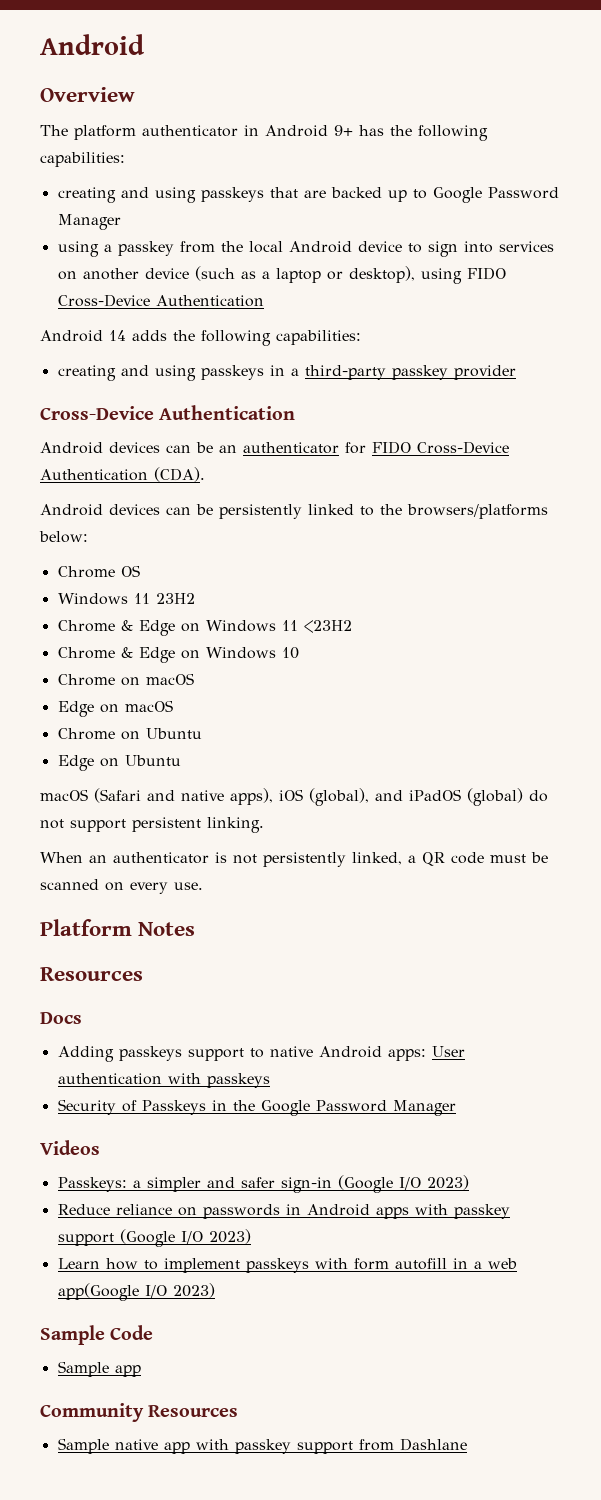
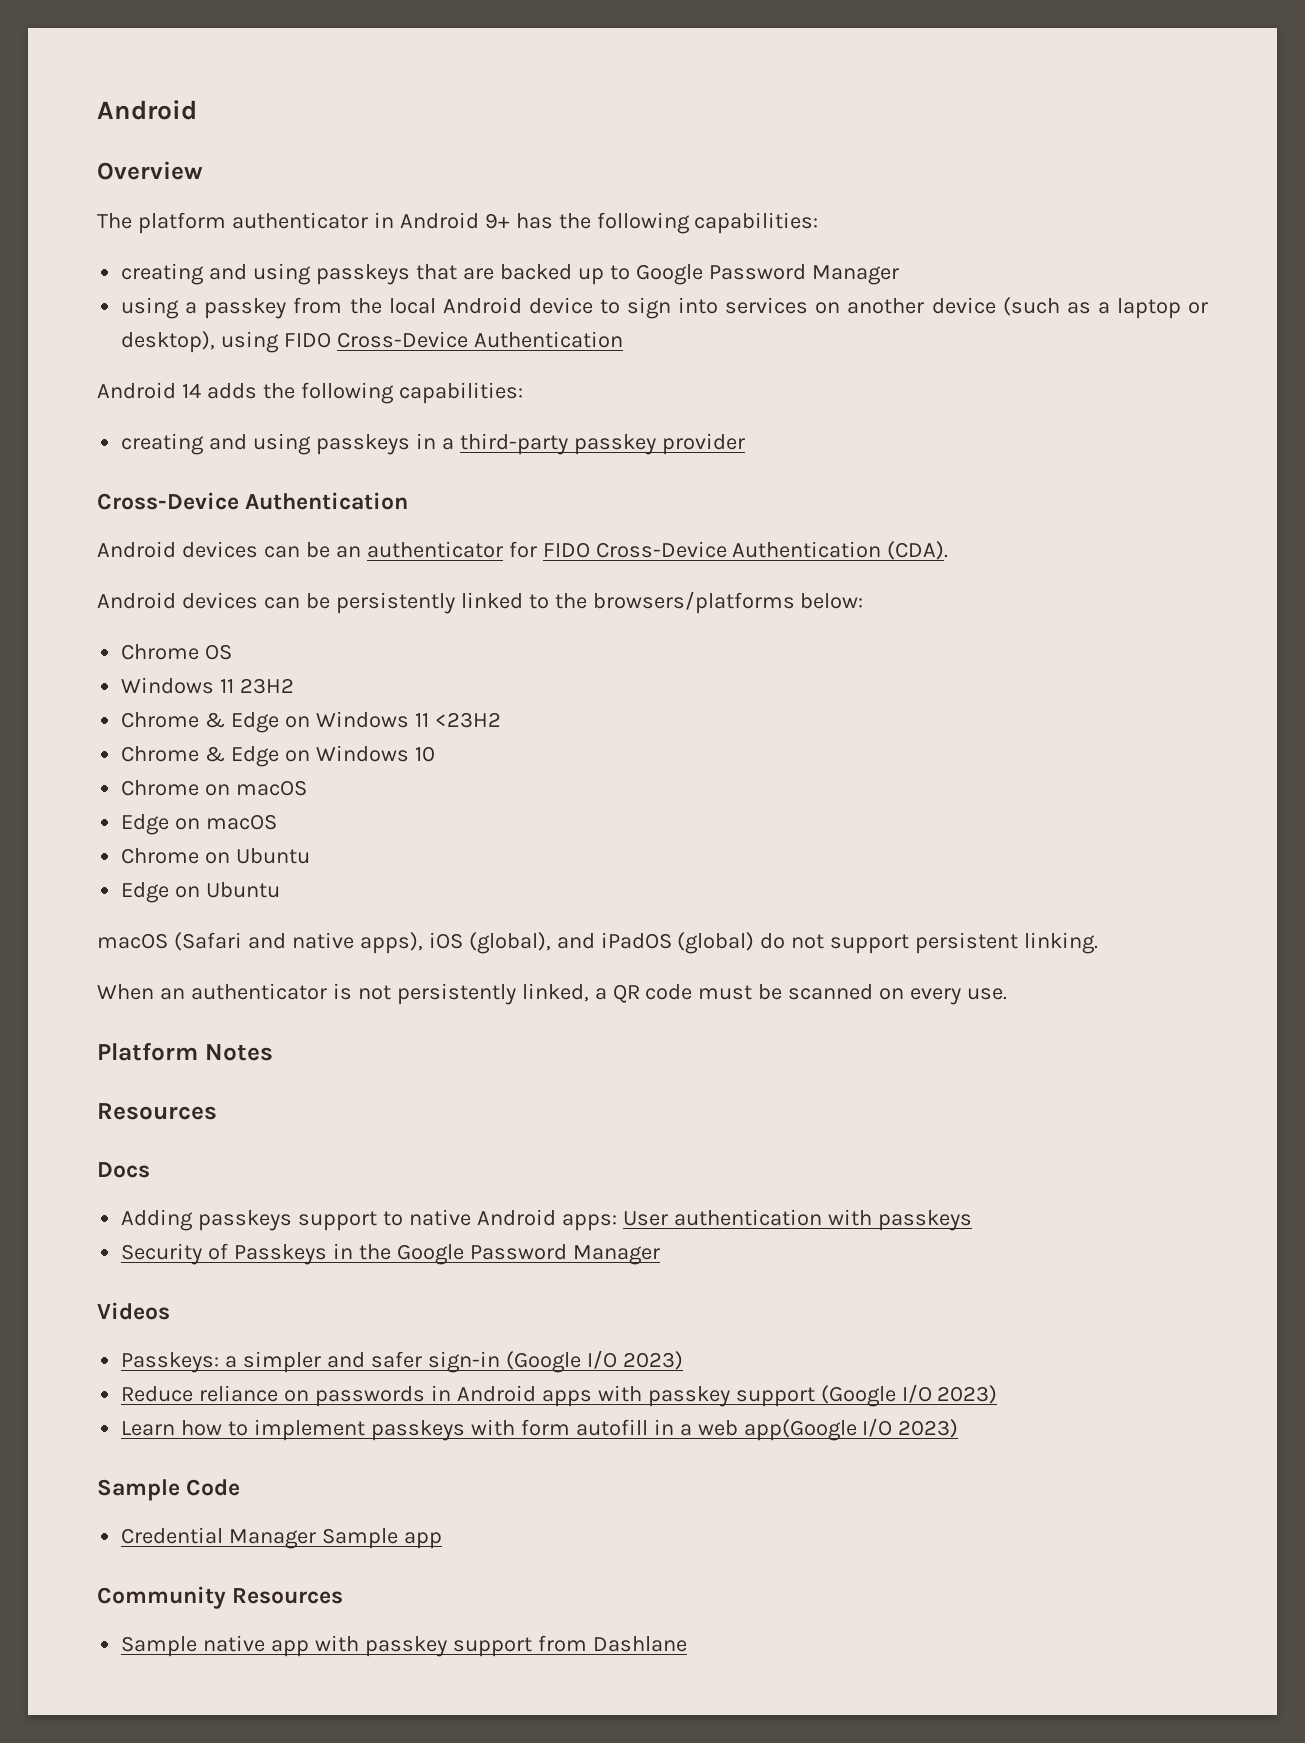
(154, 1332) none -> [121,1527,317,1549] Credential Manager

